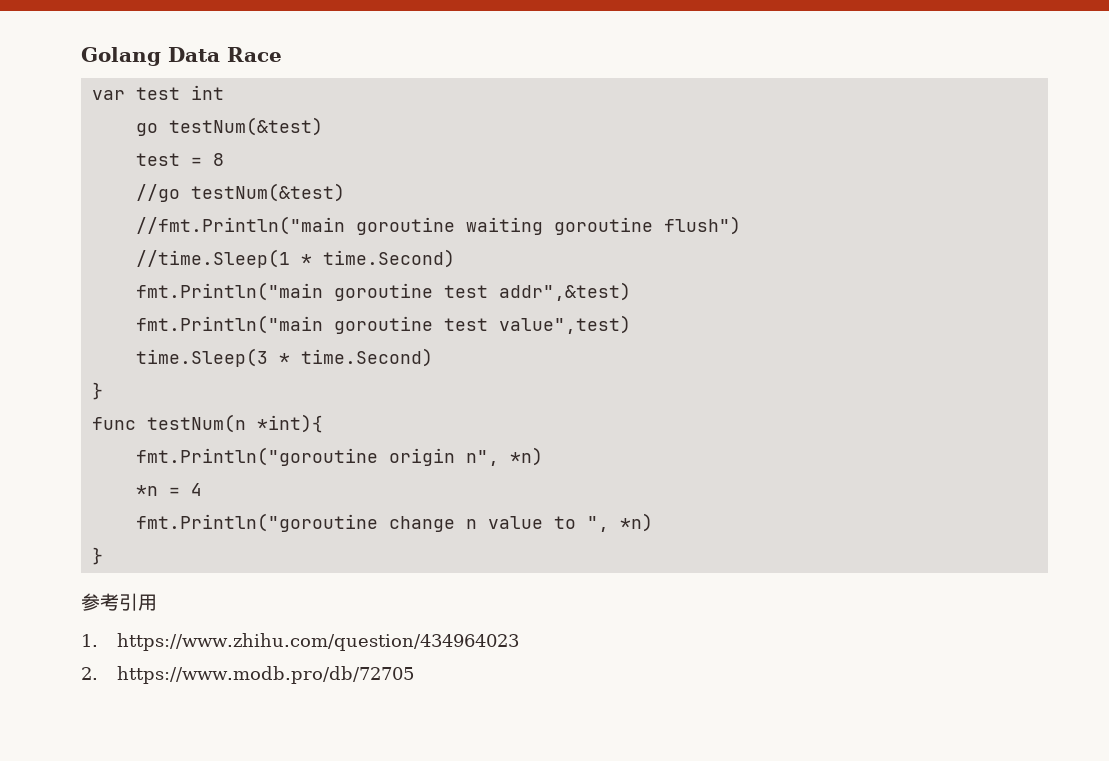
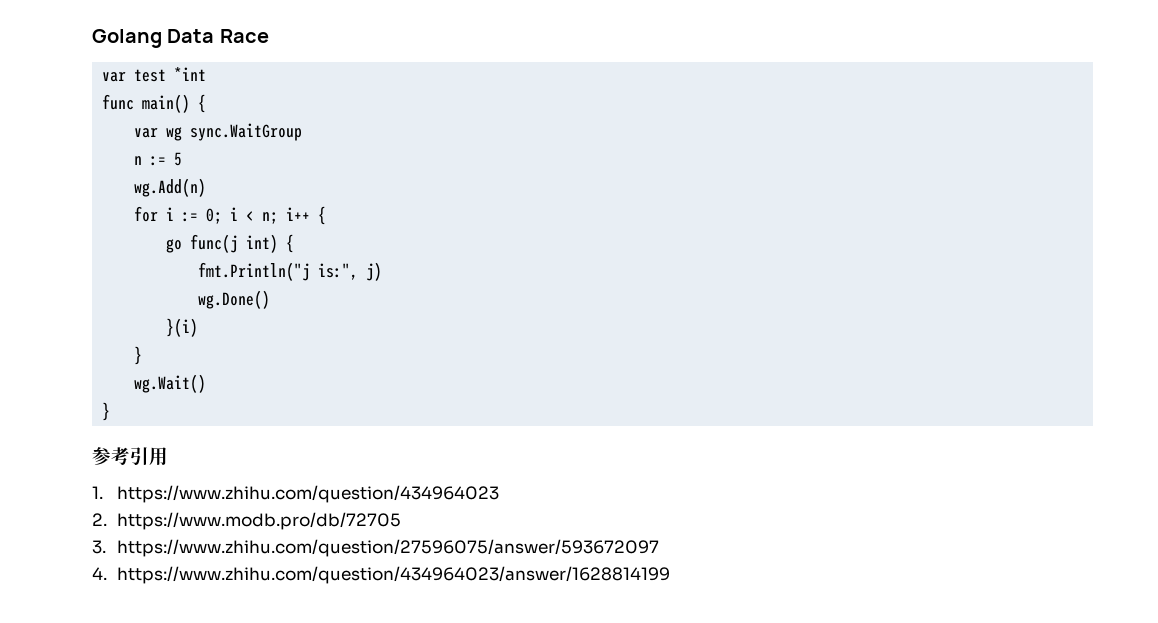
[190,85,224,100] [135,117,323,136] [135,153,224,166] [135,183,345,202] [135,216,741,235] [135,249,455,268] [135,282,631,301] [135,315,631,334] [135,348,433,367] [91,382,103,400] [91,414,323,433] [135,447,543,466] [135,483,202,496] [135,513,653,532] int // go testNum(&test) // test = 8 // //go testNum(&test) // //fmt.Println("main goroutine waiting goroutine flush") // //time.Sleep(1 * time.Second) // fmt.Println("main goroutine test addr",&test) // fmt.Println("main goroutine test value",test) // time.Sleep(3 * time.Second) // } // func testNum(n *int){ // fmt.Println("goroutine origin n", *n) // *n = 4 // fmt.Println("goroutine change n value to ", *n) -> [174,67,207,81] [102,94,207,113] [134,123,303,141] [134,152,183,166] [134,178,207,197] [134,206,327,225] [166,234,295,253] [198,262,383,281] [198,290,271,309] [166,318,199,337] [134,346,143,365] [134,374,207,393] *int // func main() { // var wg sync.WaitGroup // n := 5 // wg.Add(n) // for i := 0; i < n; i++ { // go func(j int) { // fmt.Println("j is:", j) // wg.Done() // }(i) // } // wg.Wait()
(414, 675) none -> [92,539,660,557] [92,566,671,584] // 3. https://www.zhihu.com/question/27596075/answer/593672097 // 4. https://www.zhihu.com/question/434964023/answer/1628814199

